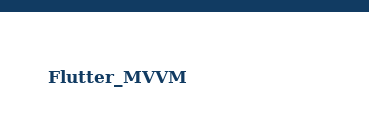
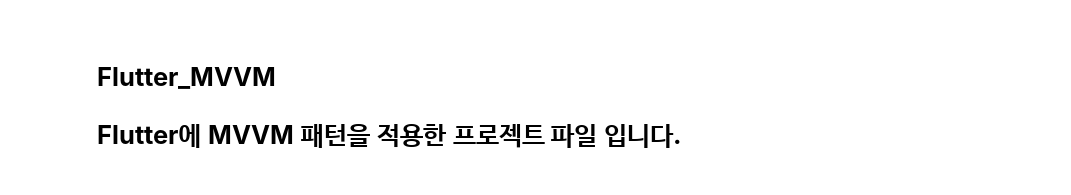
(187, 78) none -> [97,124,683,148] // Flutter에 MVVM 패턴을 적용한 프로젝트 파일 입니다.

